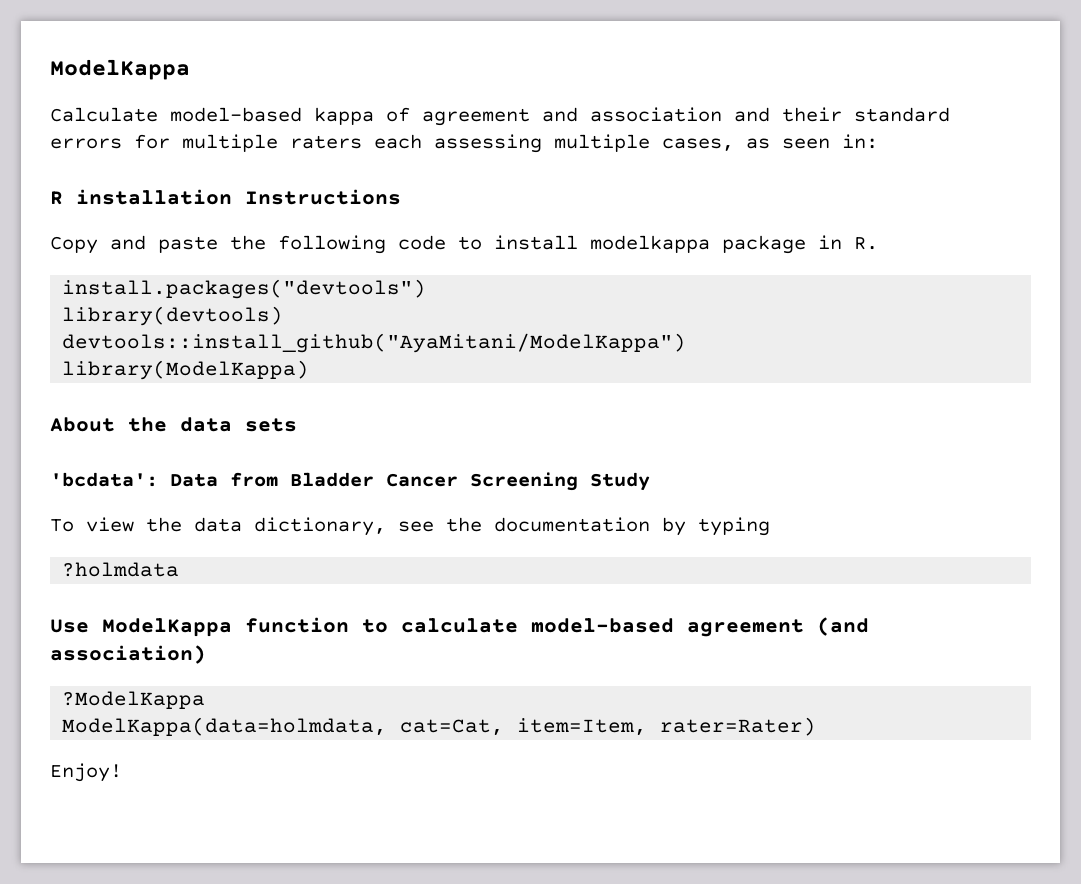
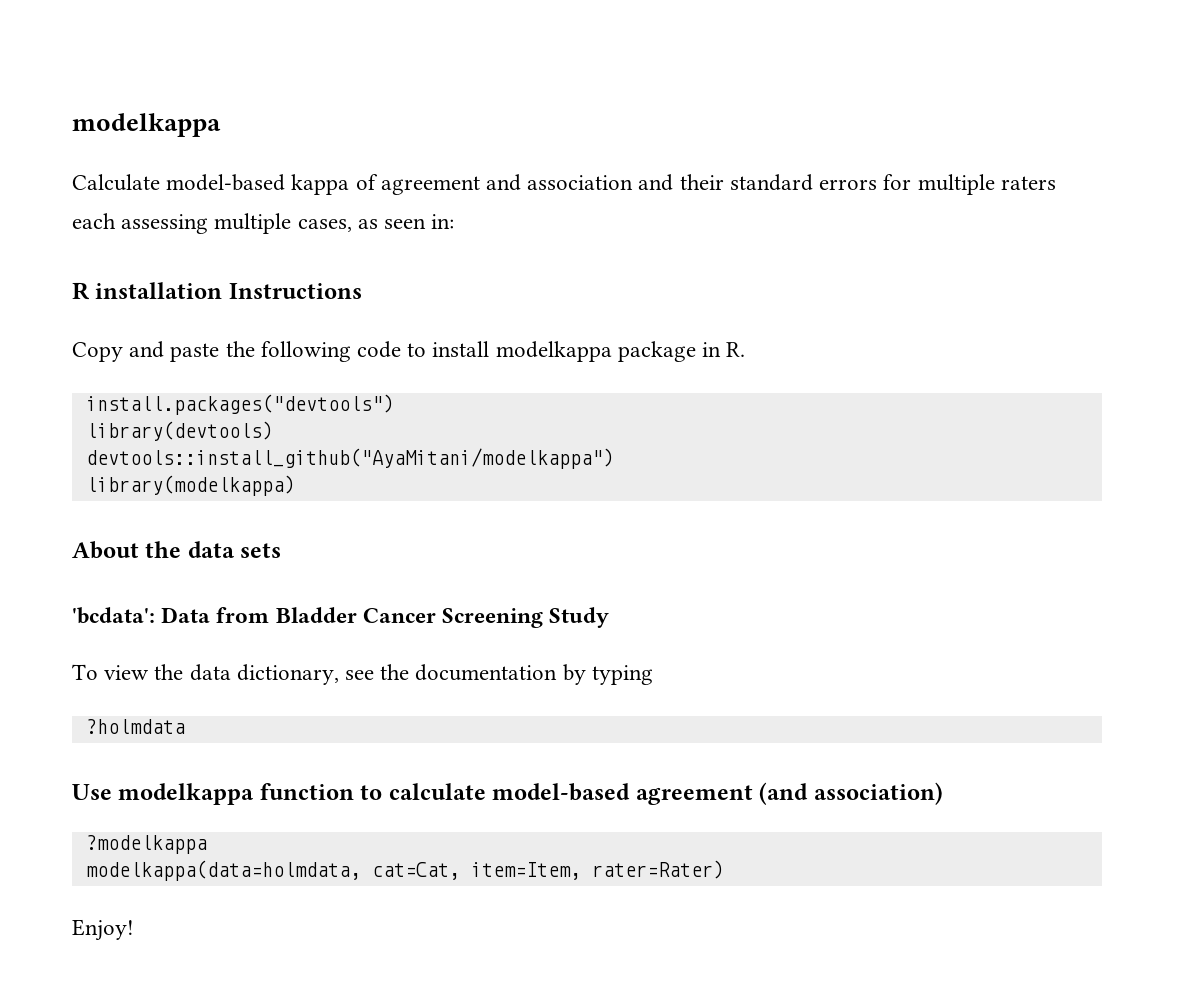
[50,59,190,80] ModelKappa -> [72,113,221,137] modelkappa
[62,333,687,353] [62,360,310,380] devtools::install_github("AyaMitani/ModelKappa") // library(ModelKappa) -> [85,448,614,469] [85,475,295,496] devtools::install_github("AyaMitani/modelkappa") // library(modelkappa)
[102,618,232,637] ModelKappa -> [118,783,255,805] modelkappa
[62,691,206,709] [62,717,388,736] ?ModelKappa // ModelKappa(data=holmdata, -> [85,835,207,854] [85,860,361,881] ?modelkappa // modelkappa(data=holmdata,

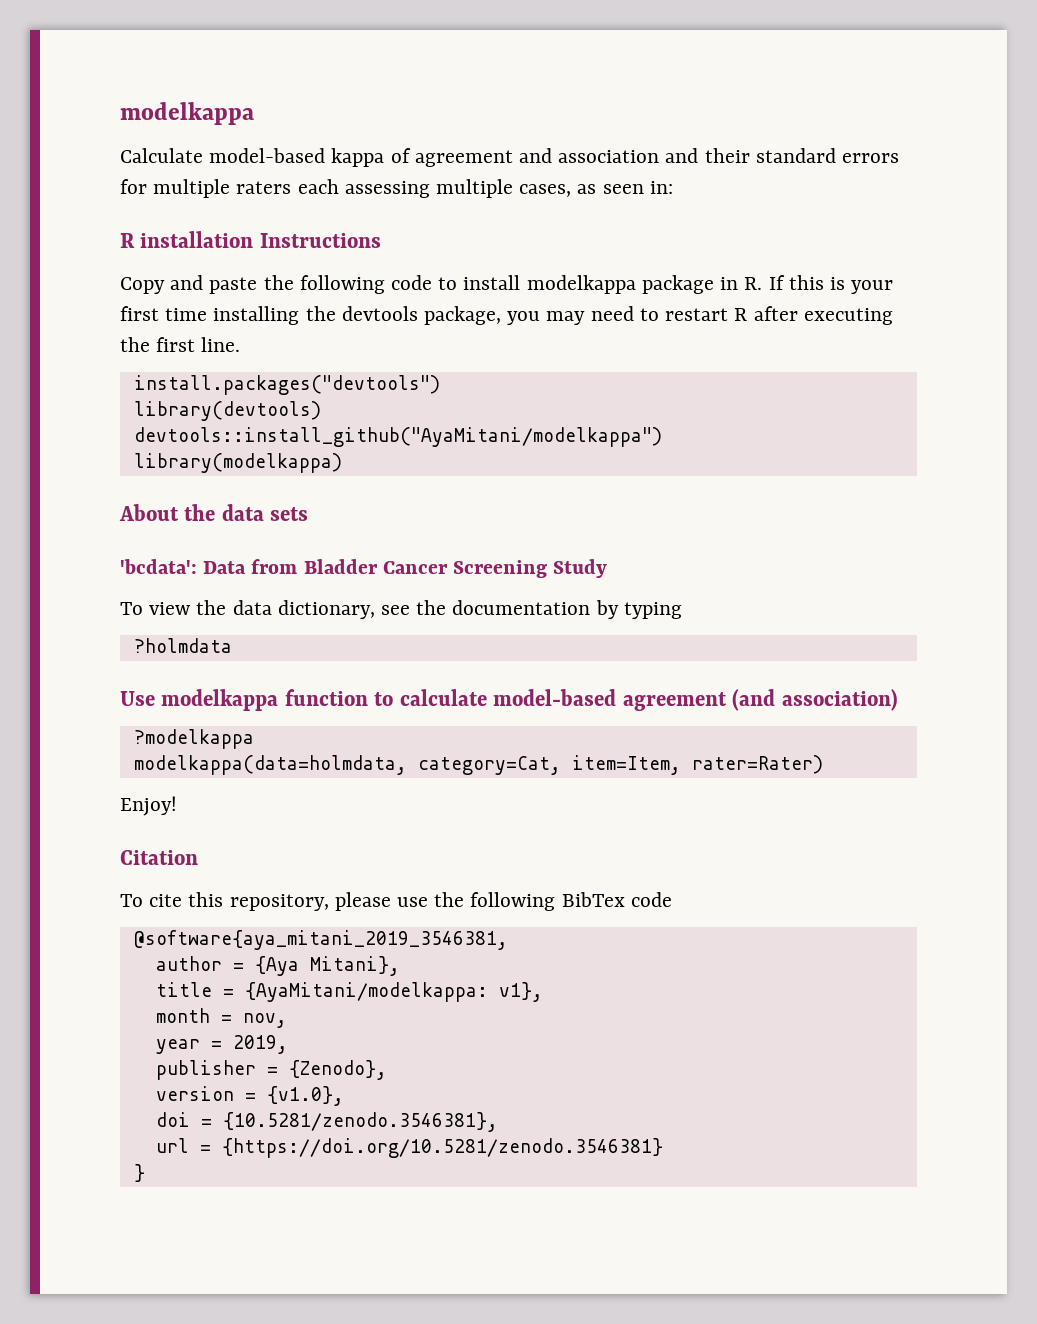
(746, 349) none -> [768,275,894,294] [120,306,893,325] [120,337,241,352] If this is your first time installing the devtools package, you may need to restart R after executing the first line.
[371,862,460,880] cat=Cat, -> [417,756,561,775] category=Cat,
(134, 930) none -> [120,850,198,865] [120,892,672,911] [133,930,508,950] [155,956,400,976] [155,982,543,1002] [155,1008,287,1028] [155,1035,288,1054] [155,1060,387,1080] [155,1086,344,1106] [155,1112,498,1132] [155,1138,663,1158] [133,1164,145,1182] // Citation // To cite this repository, please use the following BibTex code // @software{aya_mitani_2019_3546381, // author = {Aya Mitani}, // title = {AyaMitani/modelkappa: v1}, // month = nov, // year = 2019, // publisher = {Zenodo}, // version = {v1.0}, // doi = {10.5281/zenodo.3546381}, // url = {https://doi.org/10.5281/zenodo.3546381} // }

